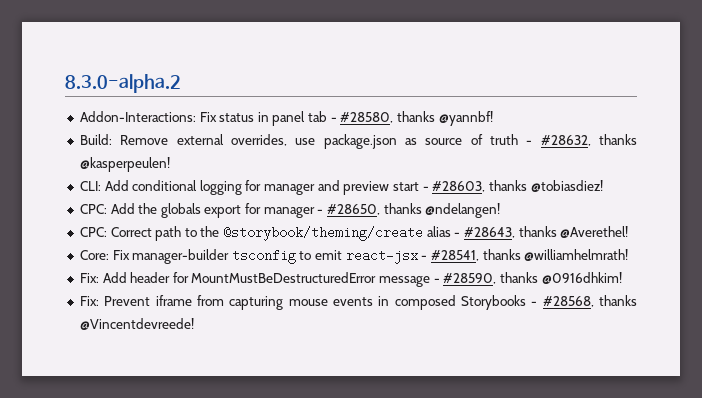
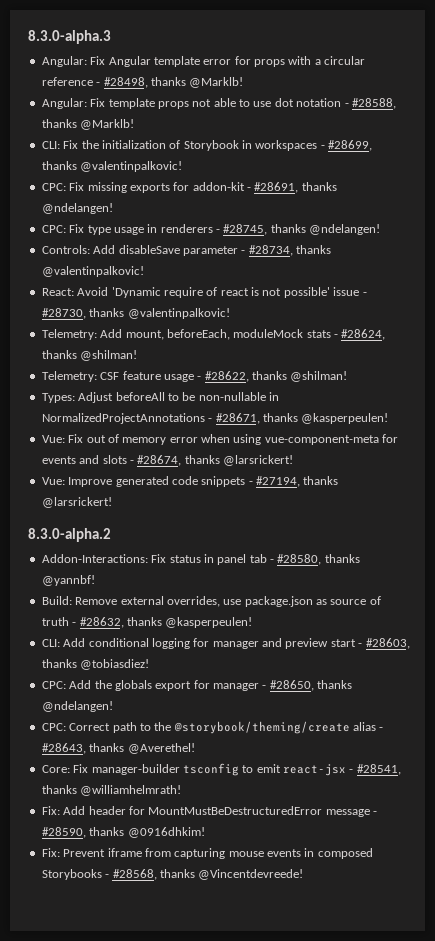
(65, 83) none -> [28,30,111,44] [41,56,366,67] [41,77,244,88] [41,98,396,109] [41,119,135,130] [41,140,373,151] [41,161,183,172] [41,182,337,193] [41,203,113,214] [41,224,381,235] [41,245,331,256] [41,266,144,277] [41,287,367,298] [41,308,230,319] [41,329,386,340] [41,350,138,361] [41,371,348,382] [41,392,279,403] [41,413,389,424] [41,434,399,445] [41,455,293,466] [41,476,339,487] [41,497,112,508] 8.3.0-alpha.3 // Angular: Fix Angular template error for props with a circular reference - #28498, thanks @Marklb! // Angular: Fix template props not able to use dot notation - #28588, thanks @Marklb! // CLI: Fix the initialization of Storybook in workspaces - #28699, thanks @valentinpalkovic! // CPC: Fix missing exports for addon-kit - #28691, thanks @ndelangen! // CPC: Fix type usage in renderers - #28745, thanks @ndelangen! // Controls: Add disableSave parameter - #28734, thanks @valentinpalkovic! // React: Avoid 'Dynamic require of react is not possible' issue - #28730, thanks @valentinpalkovic! // Telemetry: Add mount, beforeEach, moduleMock stats - #28624, thanks @shilman! // Telemetry: CSF feature usage - #28622, thanks @shilman! // Types: Adjust beforeAll to be non-nullable in NormalizedProjectAnnotations - #28671, thanks @kasperpeulen! // Vue: Fix out of memory error when using vue-component-meta for events and slots - #28674, thanks @larsrickert! // Vue: Improve generated code snippets - #27194, thanks @larsrickert! //

